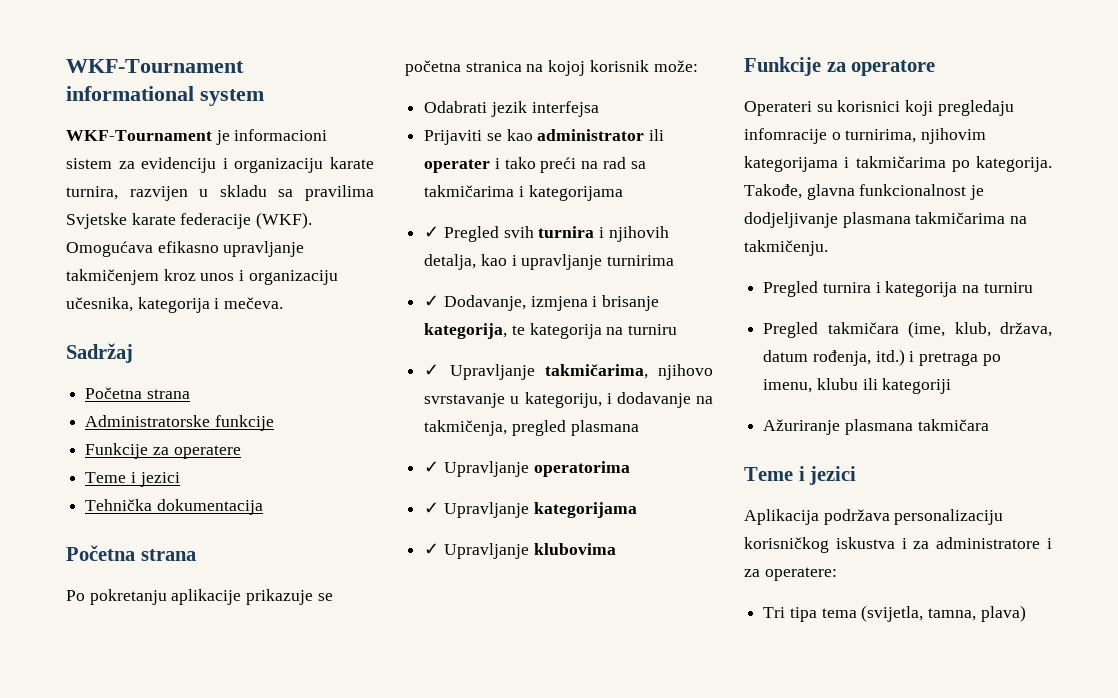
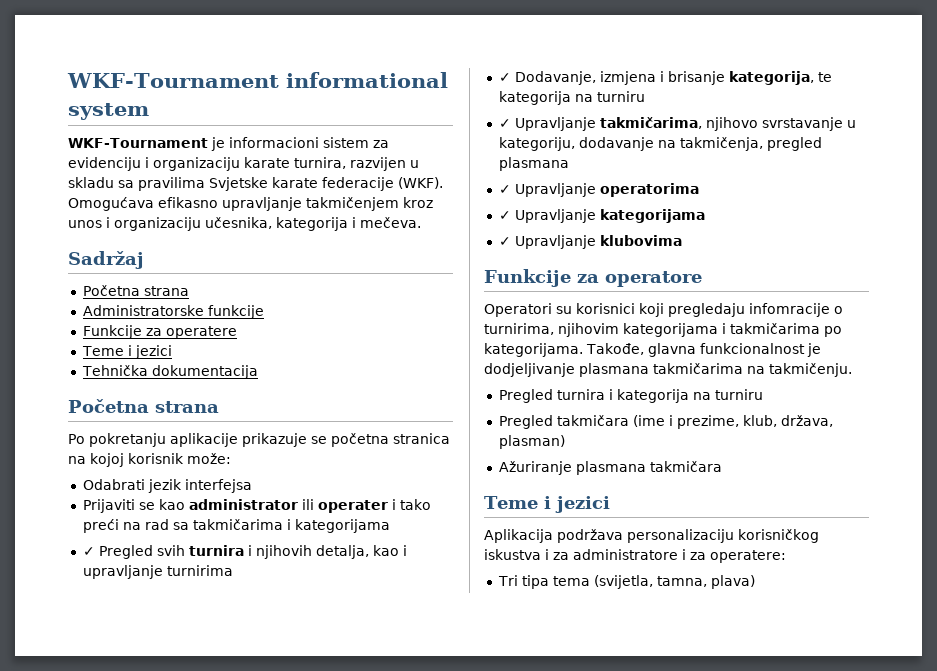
[606,393,612,404] i -> (575, 144) none
[744,101,812,116] Operateri -> [484,303,552,317] Operatori
[976,156,1052,172] kategorija. -> [484,343,583,357] kategorijama.
[908,321,1052,338] [763,349,1001,366] [763,378,952,394] (ime, klub, država, datum rođenja, itd.) i pretraga po imenu, klubu ili kategoriji -> [632,415,833,429] [498,435,565,449] (ime i prezime, klub, država, plasman)

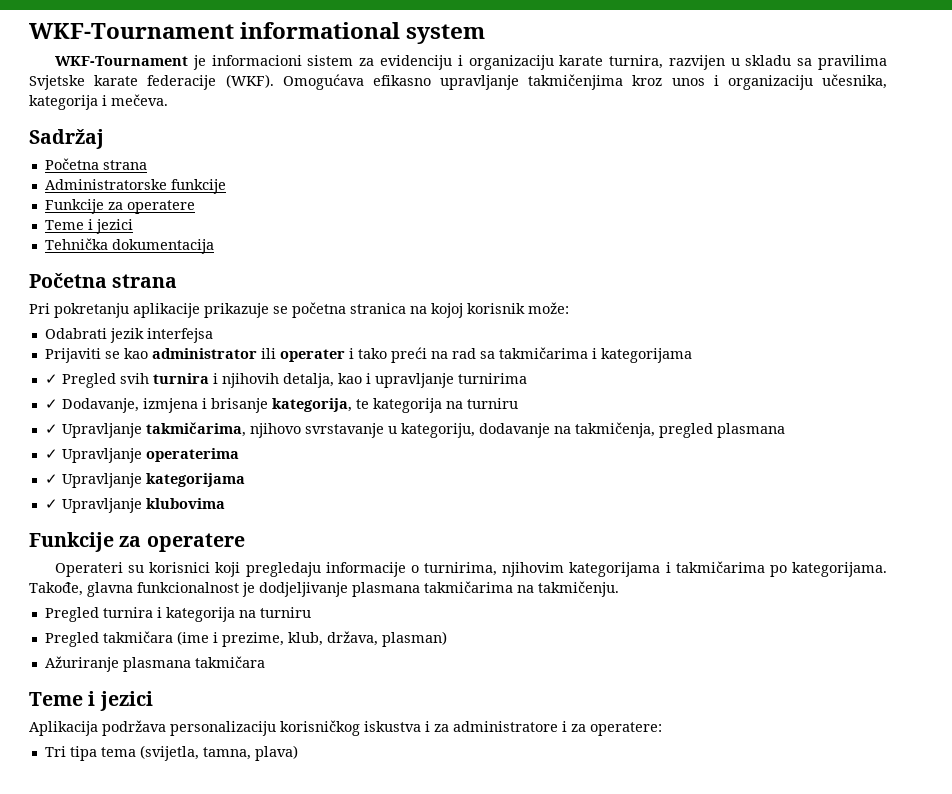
[306,197,399,211] takmičenjem -> [528,74,624,90] takmičenjima
[68,434,85,444] Po -> [29,303,50,314] Pri
[599,183,699,197] operatorima -> [145,448,239,462] operaterima
[605,271,702,287] [484,303,552,317] operatore // Operatori -> [146,533,245,552] [55,562,124,577] operatere // Operateri
[749,303,830,317] infomracije -> [325,562,406,577] informacije

